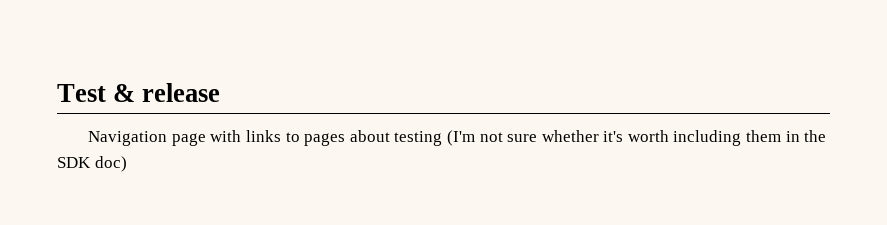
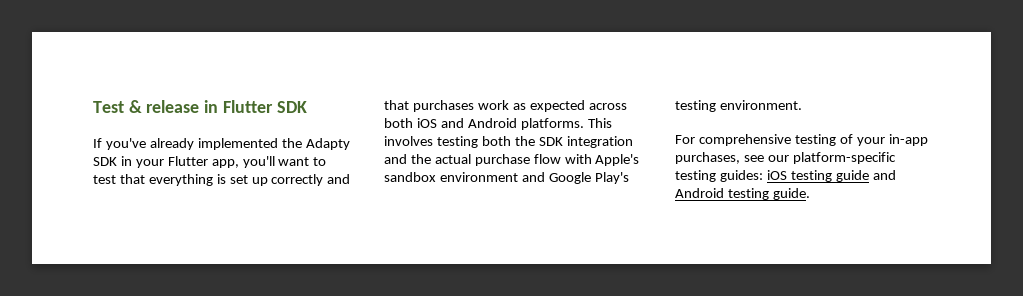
[88,130,827,146] [57,156,127,172] // Navigation page with links to pages about testing (I'm not sure whether it's worth including them in the SDK doc) -> [204,100,307,113] [93,138,350,150] [93,156,327,168] [93,174,351,186] [384,100,627,112] [384,118,612,130] [384,136,633,148] [384,154,640,166] [384,172,629,184] [675,100,802,112] [675,134,928,146] [675,152,896,164] [675,170,896,182] [675,188,810,200] in Flutter SDK // If you've already implemented the Adapty SDK in your Flutter app, you'll want to test that everything is set up correctly and that purchases work as expected across both iOS and Android platforms. This involves testing both the SDK integration and the actual purchase flow with Apple's sandbox environment and Google Play's testing environment. // For comprehensive testing of your in-app purchases, see our platform-specific testing guides: iOS testing guide and Android testing guide.

